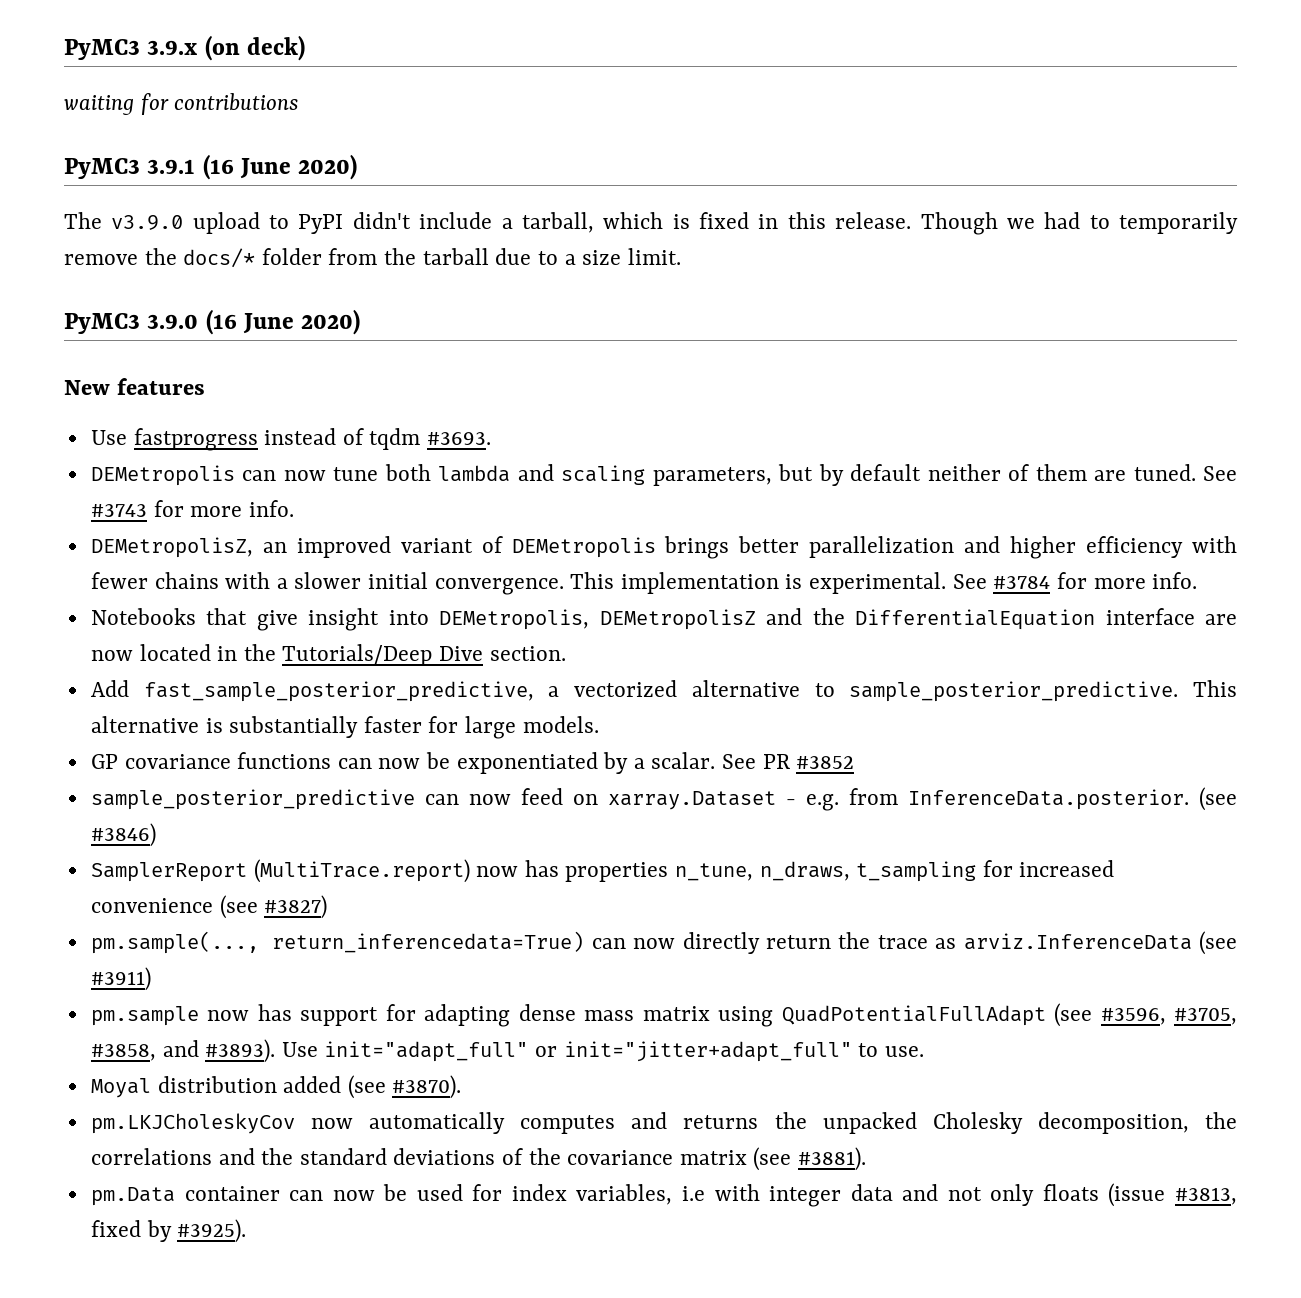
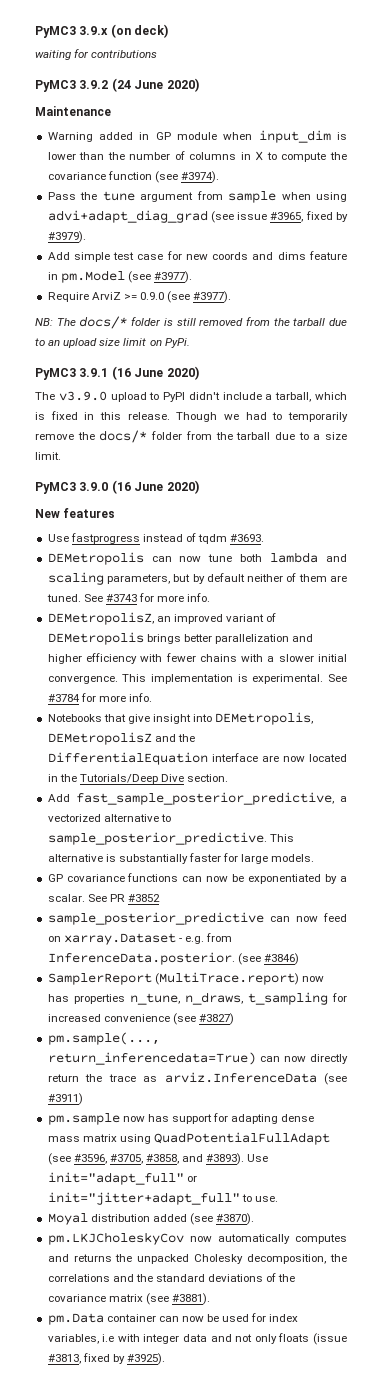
(299, 102) none -> [35,78,199,92] [35,106,111,116] [47,130,347,143] [47,151,347,162] [47,171,219,183] [47,191,348,203] [47,210,348,223] [47,231,86,243] [47,251,348,262] [47,270,192,283] [47,291,232,303] [35,316,347,329] [35,338,190,348] // PyMC3 3.9.2 (24 June 2020) // Maintenance // Warning added in GP module when input_dim is lower than the number of columns in X to compute the covariance function (see #3974). // Pass the tune argument from sample when using advi+adapt_diag_grad (see issue #3965, fixed by #3979). // Add simple test case for new coords and dims feature in pm.Model (see #3977). // Require ArviZ >= 0.9.0 (see #3977). // NB: The docs/* folder is still removed from the tarball due to an upload size limit on PyPi.

